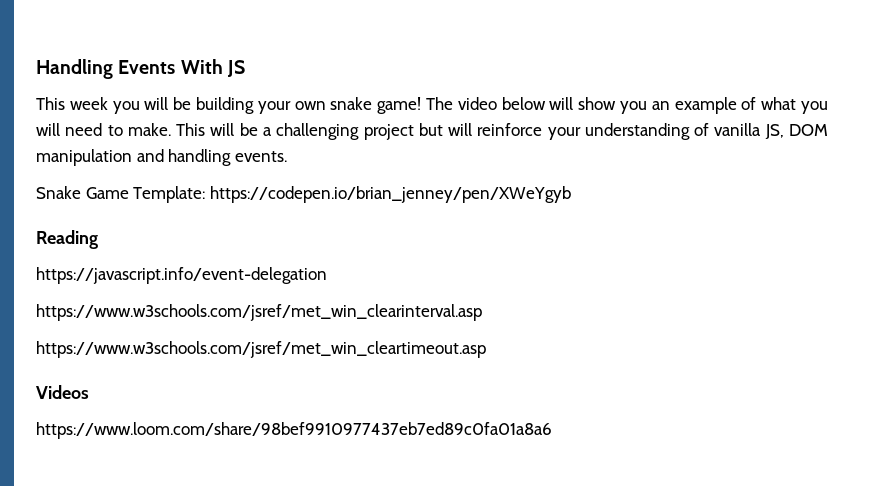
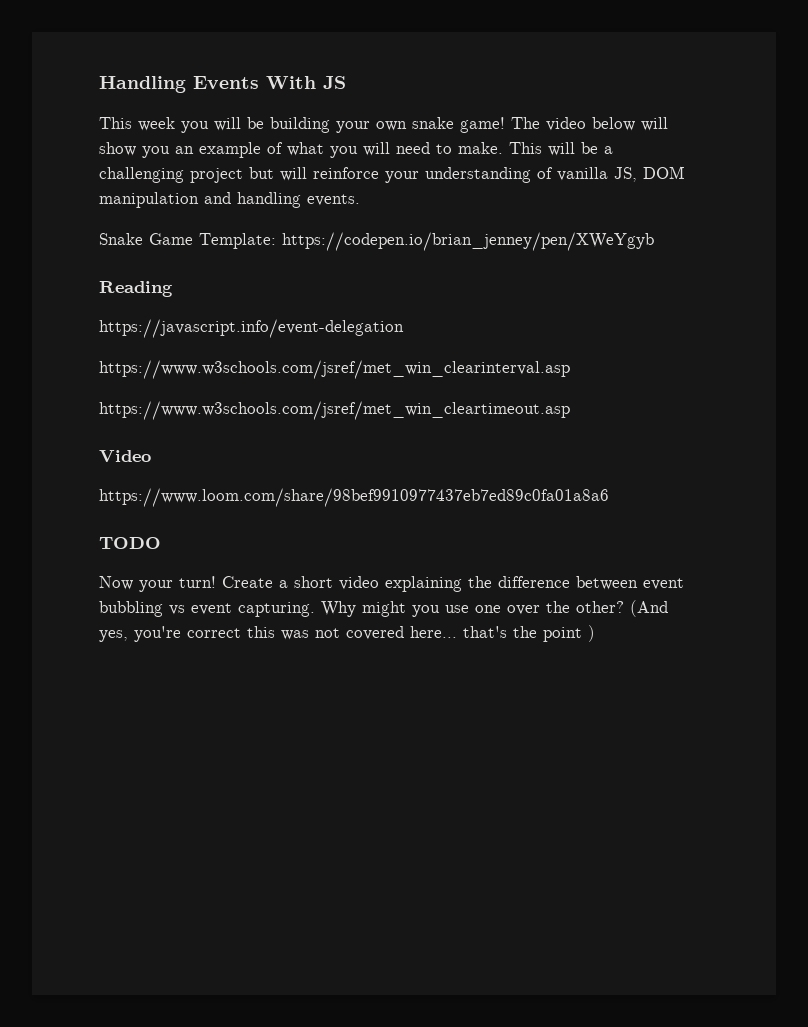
[36,385,89,399] Videos -> [99,450,151,462] Video
(552, 430) none -> [99,537,161,549] [99,576,684,592] [99,600,668,617] [99,625,595,642] // TODO // Now your turn! Create a short video explaining the difference between event bubbling vs event capturing. Why might you use one over the other? (And yes, you're correct this was not covered here... that's the point )

